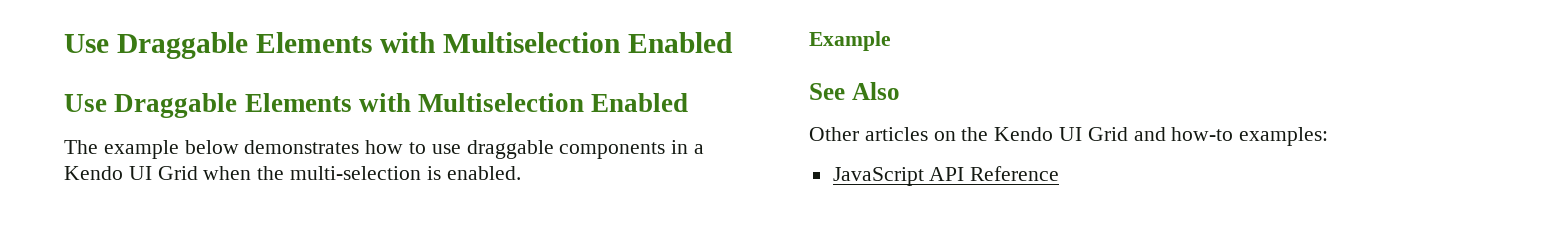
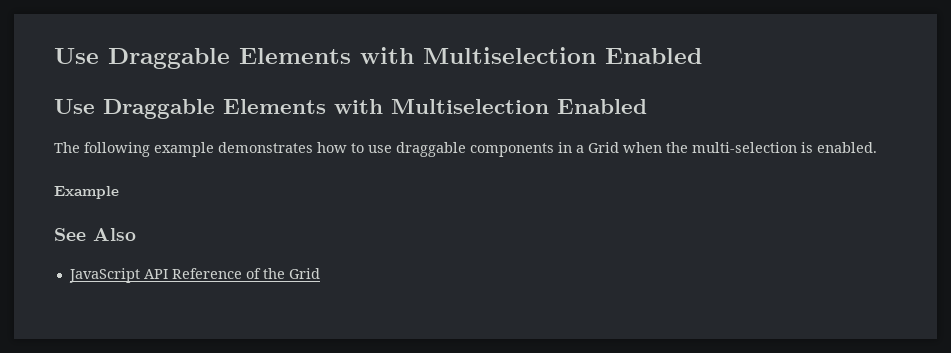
[103,140,239,159] example below -> [84,142,214,157] following example
[64,166,152,180] Kendo UI -> (584, 149) none
[809,127,1329,146] // Other articles on the Kendo UI Grid and how-to examples: -> (136, 234) none
(1060, 173) none -> [245,268,320,279] of the Grid

